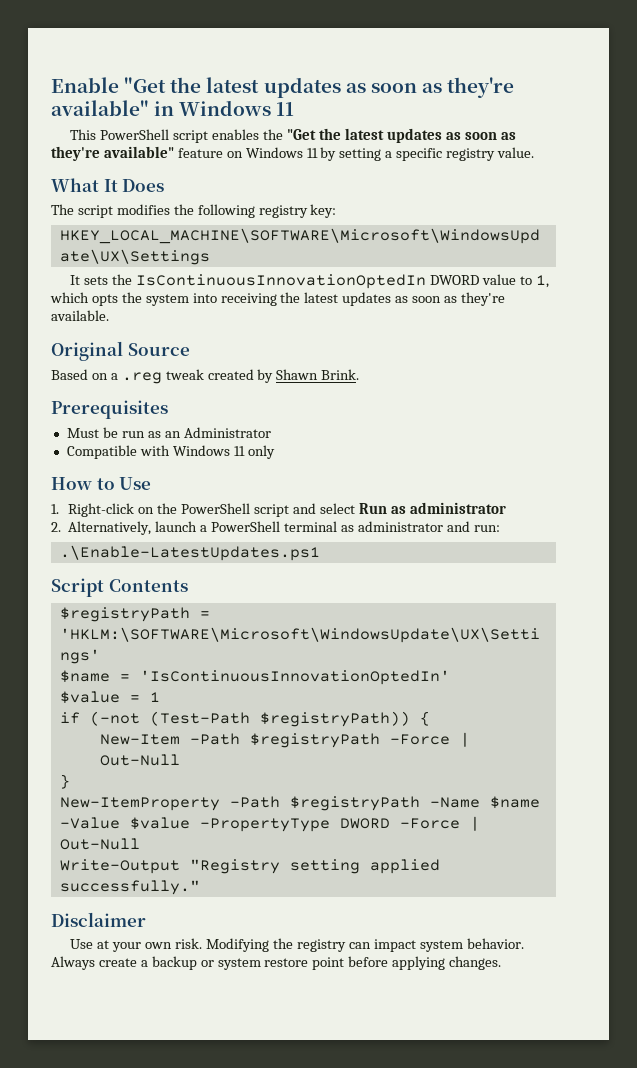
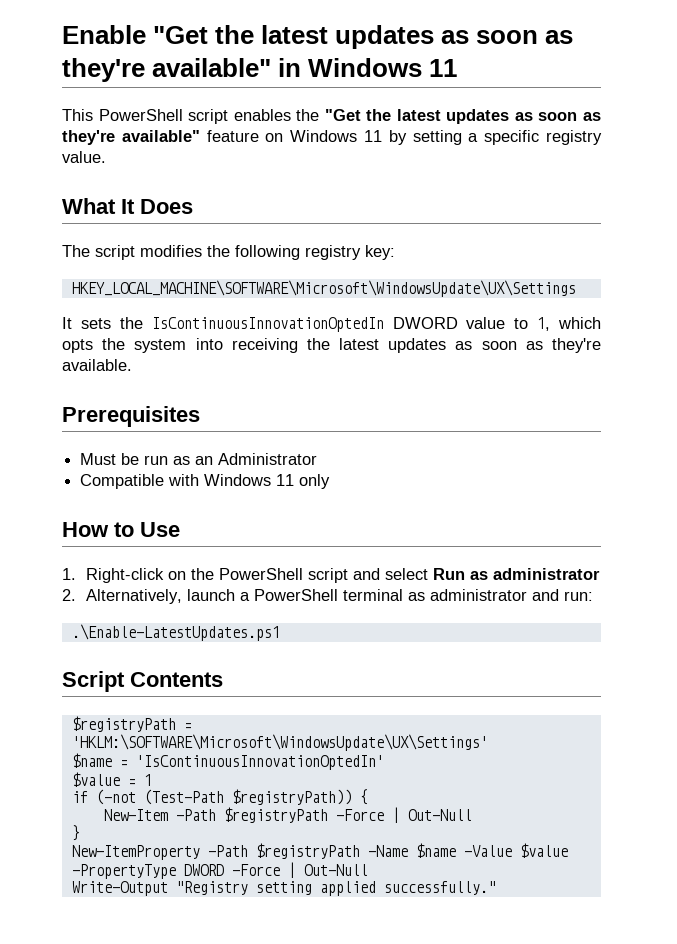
[51,341,190,361] [51,369,360,384] // Original Source // Based on a .reg tweak created by Shawn Brink. -> (132, 365) none
[51,912,146,927] [70,938,524,952] [51,956,502,970] // Disclaimer // Use at your own risk. Modifying the registry can impact system behavior. Always create a backup or system restore point before applying changes. -> (496, 888) none

